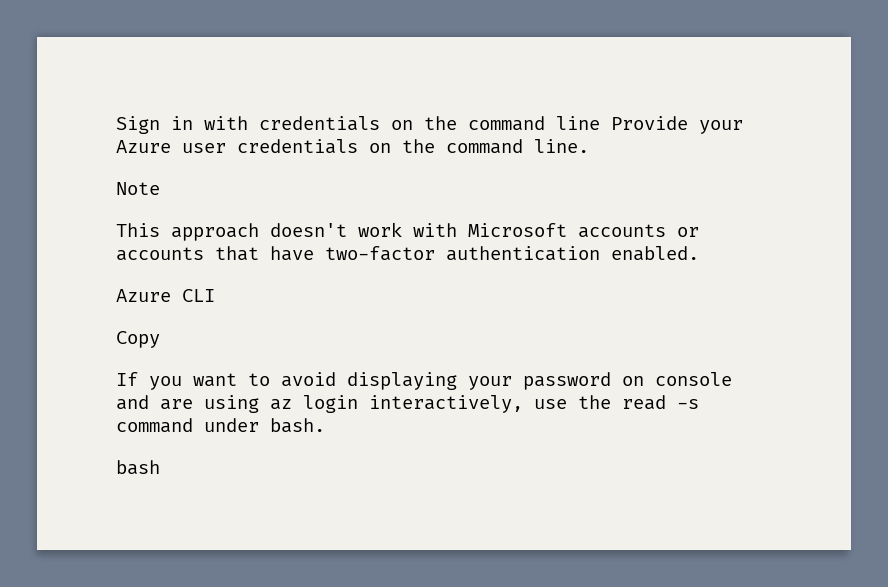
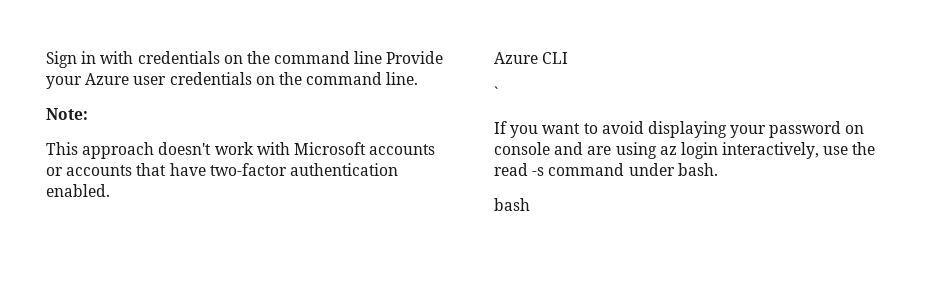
[116,182,160,195] Note -> [46,108,88,120] Note:
[116,331,160,348] Copy -> [494,86,498,99] `

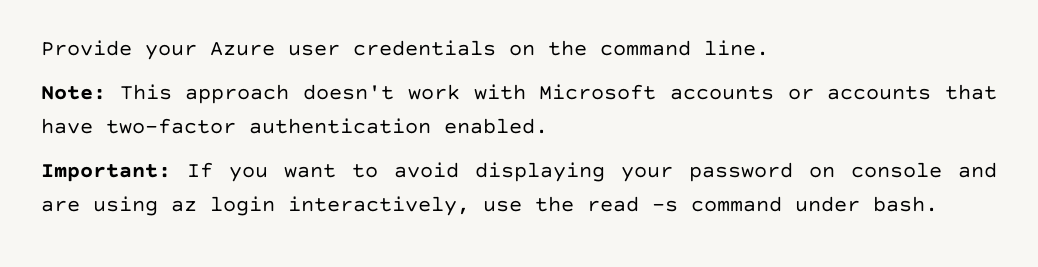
[46,51,383,68] Sign in with credentials on the command line -> (41, 48) none
(88, 114) // -> (106, 93) none
[494,52,569,64] [494,86,498,99] Azure CLI // ` // -> [41,164,171,182] Important:
[494,198,530,211] // bash -> (938, 204) none

